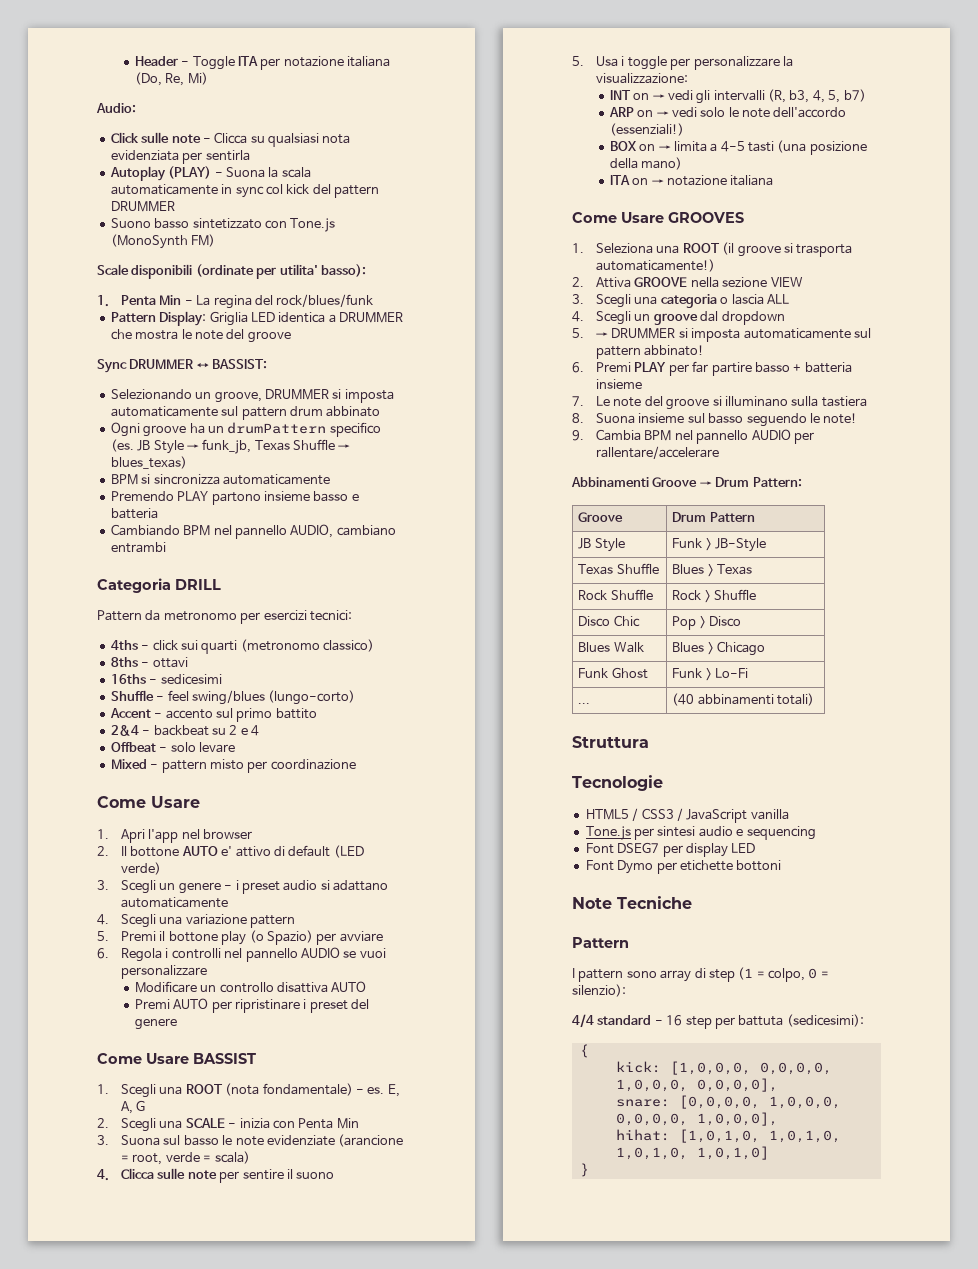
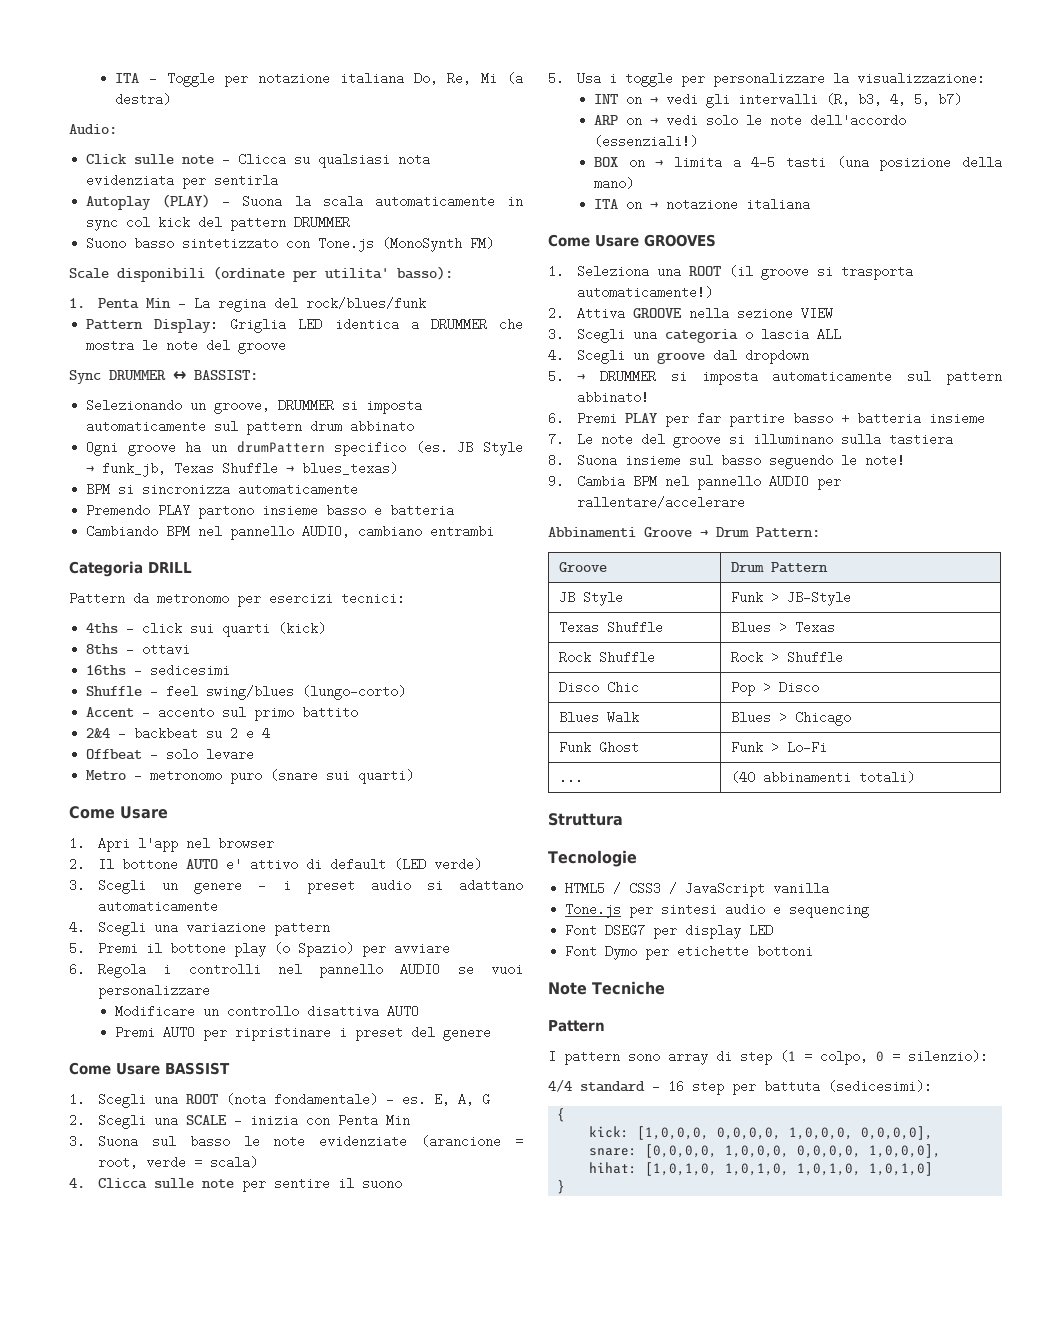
[134,56,178,66] Header -> [115,73,140,83] ITA
[237,56,258,66] ITA -> (215, 79) none
[134,72,208,86] (Do, Re, Mi) -> [413,72,523,85] [115,93,172,106] Do, Re, Mi (a destra)
[240,639,374,652] (metronomo classico) -> [278,622,327,635] (kick)
[110,759,356,773] Mixed - pattern misto per coordinazione -> [86,769,415,784] Metro - metronomo puro (snare sui quarti)

